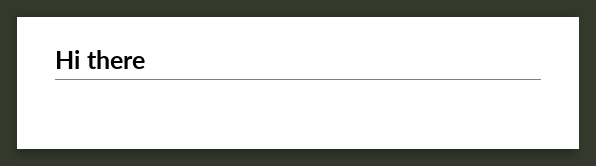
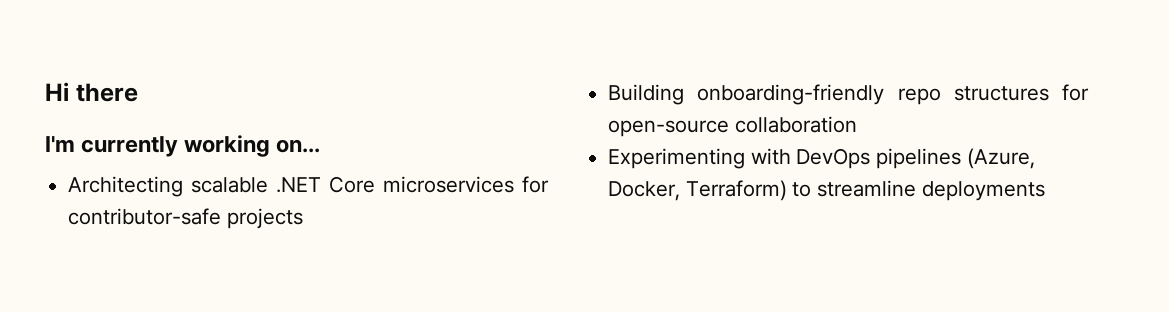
(145, 59) none -> [45,135,321,157] [68,176,549,197] [68,208,303,229] [608,84,1089,105] [608,116,857,137] [608,148,1035,169] [608,180,1045,201] // I'm currently working on... // Architecting scalable .NET Core microservices for contributor-safe projects // Building onboarding-friendly repo structures for open-source collaboration // Experimenting with DevOps pipelines (Azure, Docker, Terraform) to streamline deployments

